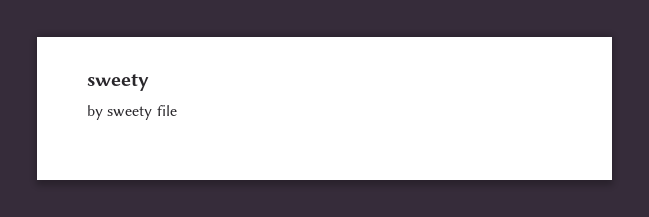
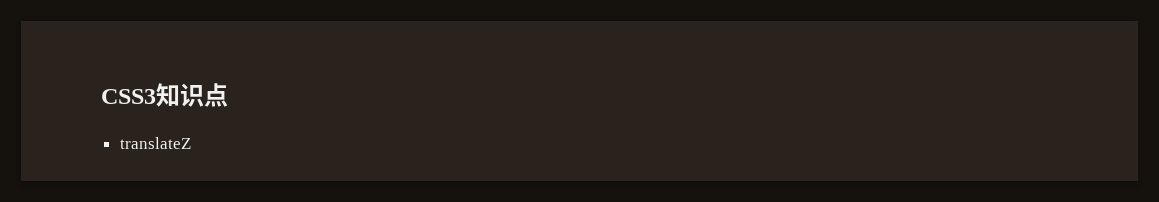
[87,74,149,91] [87,105,177,120] sweety // by sweety file -> [101,83,228,107] [119,137,191,149] CSS3知识点 // translateZ

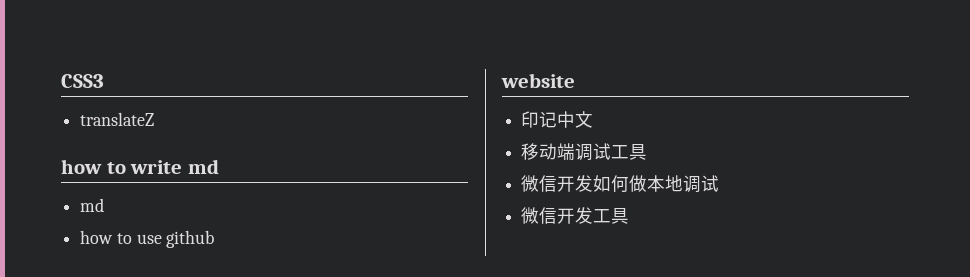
[156,83,228,107] 知识点 -> (104, 81) none
(191, 143) none -> [61,159,219,174] [80,198,105,212] [80,230,215,248] [501,73,575,88] [521,111,594,128] [521,143,648,161] [521,175,720,193] [521,207,630,224] // how to write md // md // how to use github // website // 印记中文 // 移动端调试工具 // 微信开发如何做本地调试 // 微信开发工具

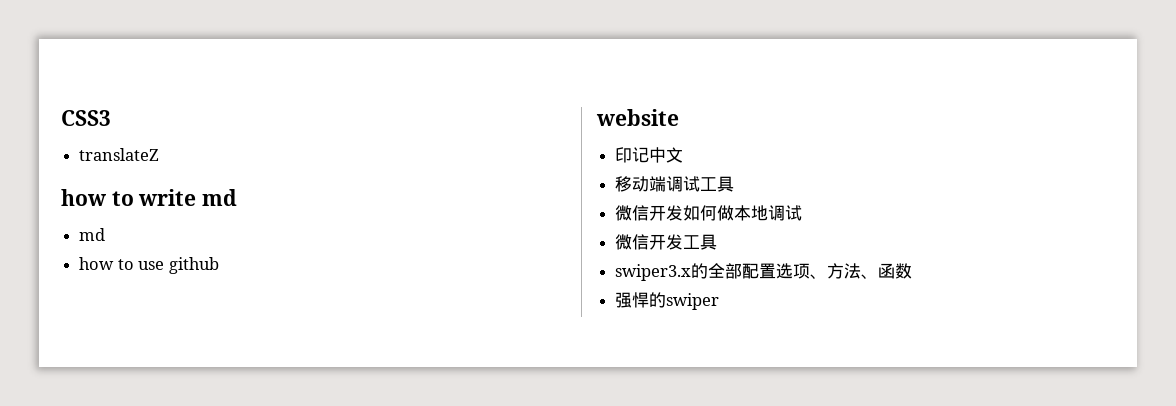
(630, 216) none -> [615,263,913,281] [615,292,720,310] // swiper3.x的全部配置选项、方法、函数 // 强悍的swiper

